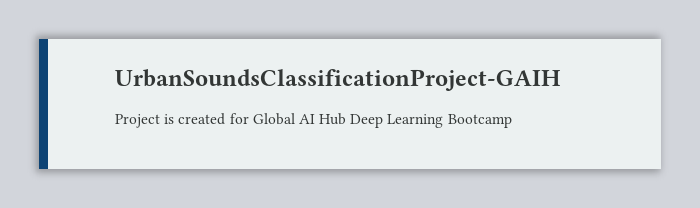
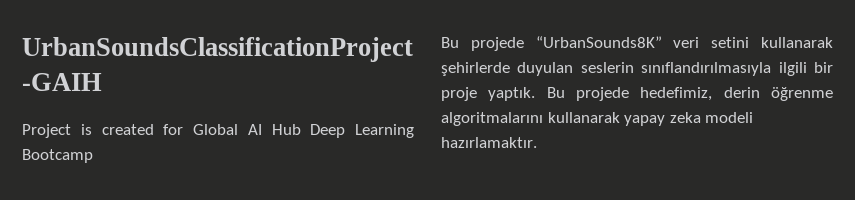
(512, 121) none -> [441,36,833,51] [441,62,833,76] [441,87,833,101] [441,112,754,126] [441,137,537,148] // Bu projede “UrbanSounds8K” veri setini kullanarak şehirlerde duyulan seslerin sınıflandırılmasıyla ilgili bir proje yaptık. Bu projede hedefimiz, derin öğrenme algoritmalarını kullanarak yapay zeka modeli hazırlamaktır.

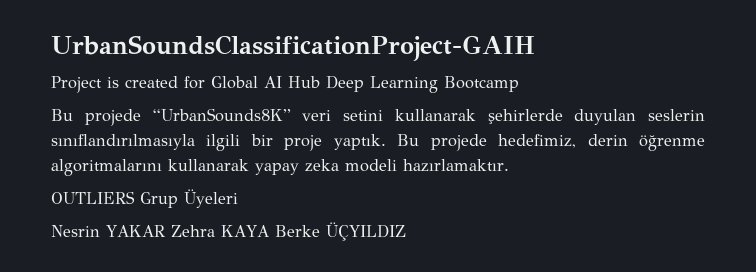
(537, 142) none -> [51,189,238,208] [51,222,406,241] // OUTLIERS Grup Üyeleri // Nesrin YAKAR Zehra KAYA Berke ÜÇYILDIZ

